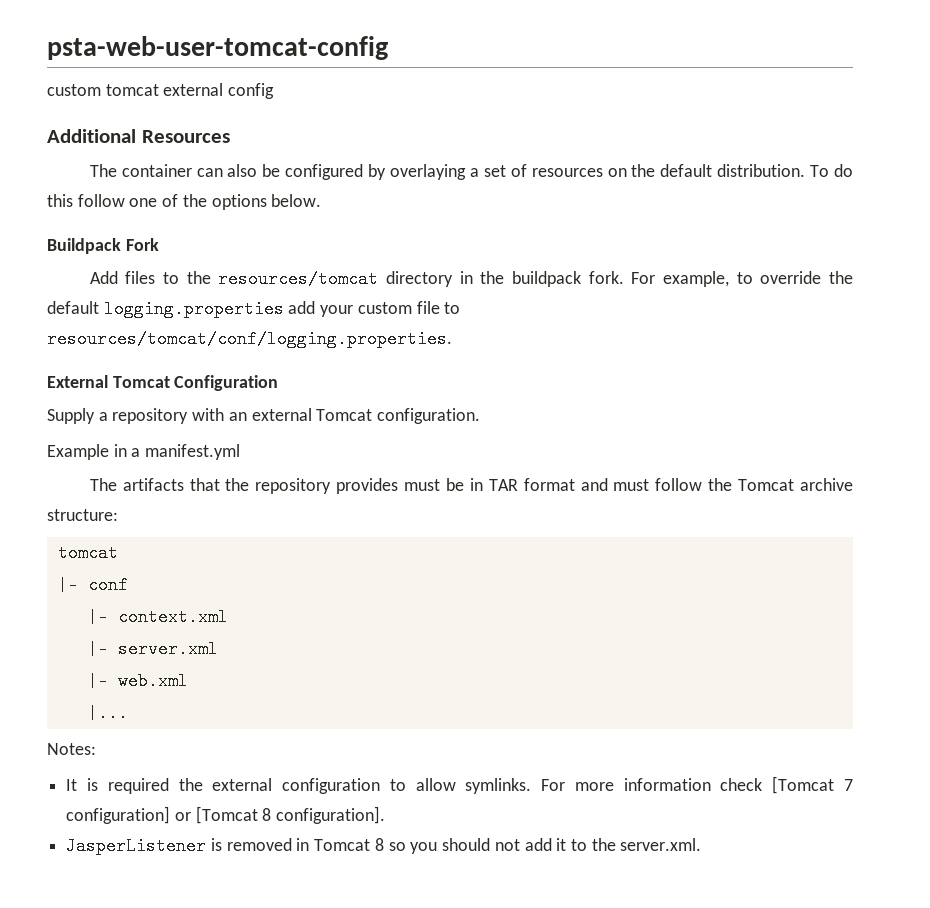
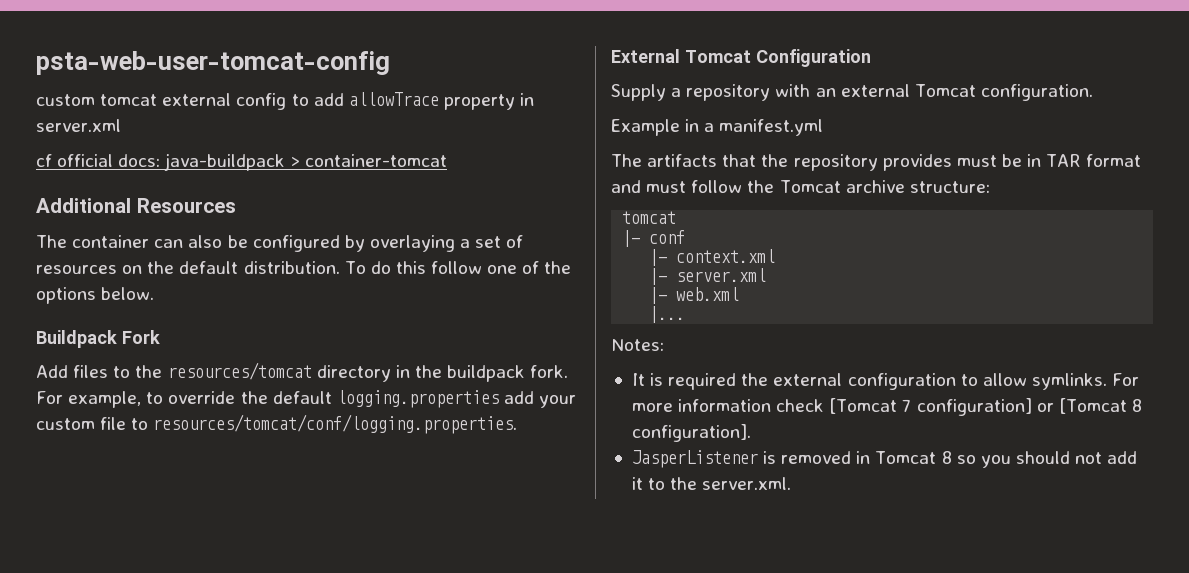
(275, 91) none -> [291,92,535,110] [36,119,121,132] [36,153,447,171] to add allowTrace property in server.xml // cf official docs: java-buildpack > container-tomcat

